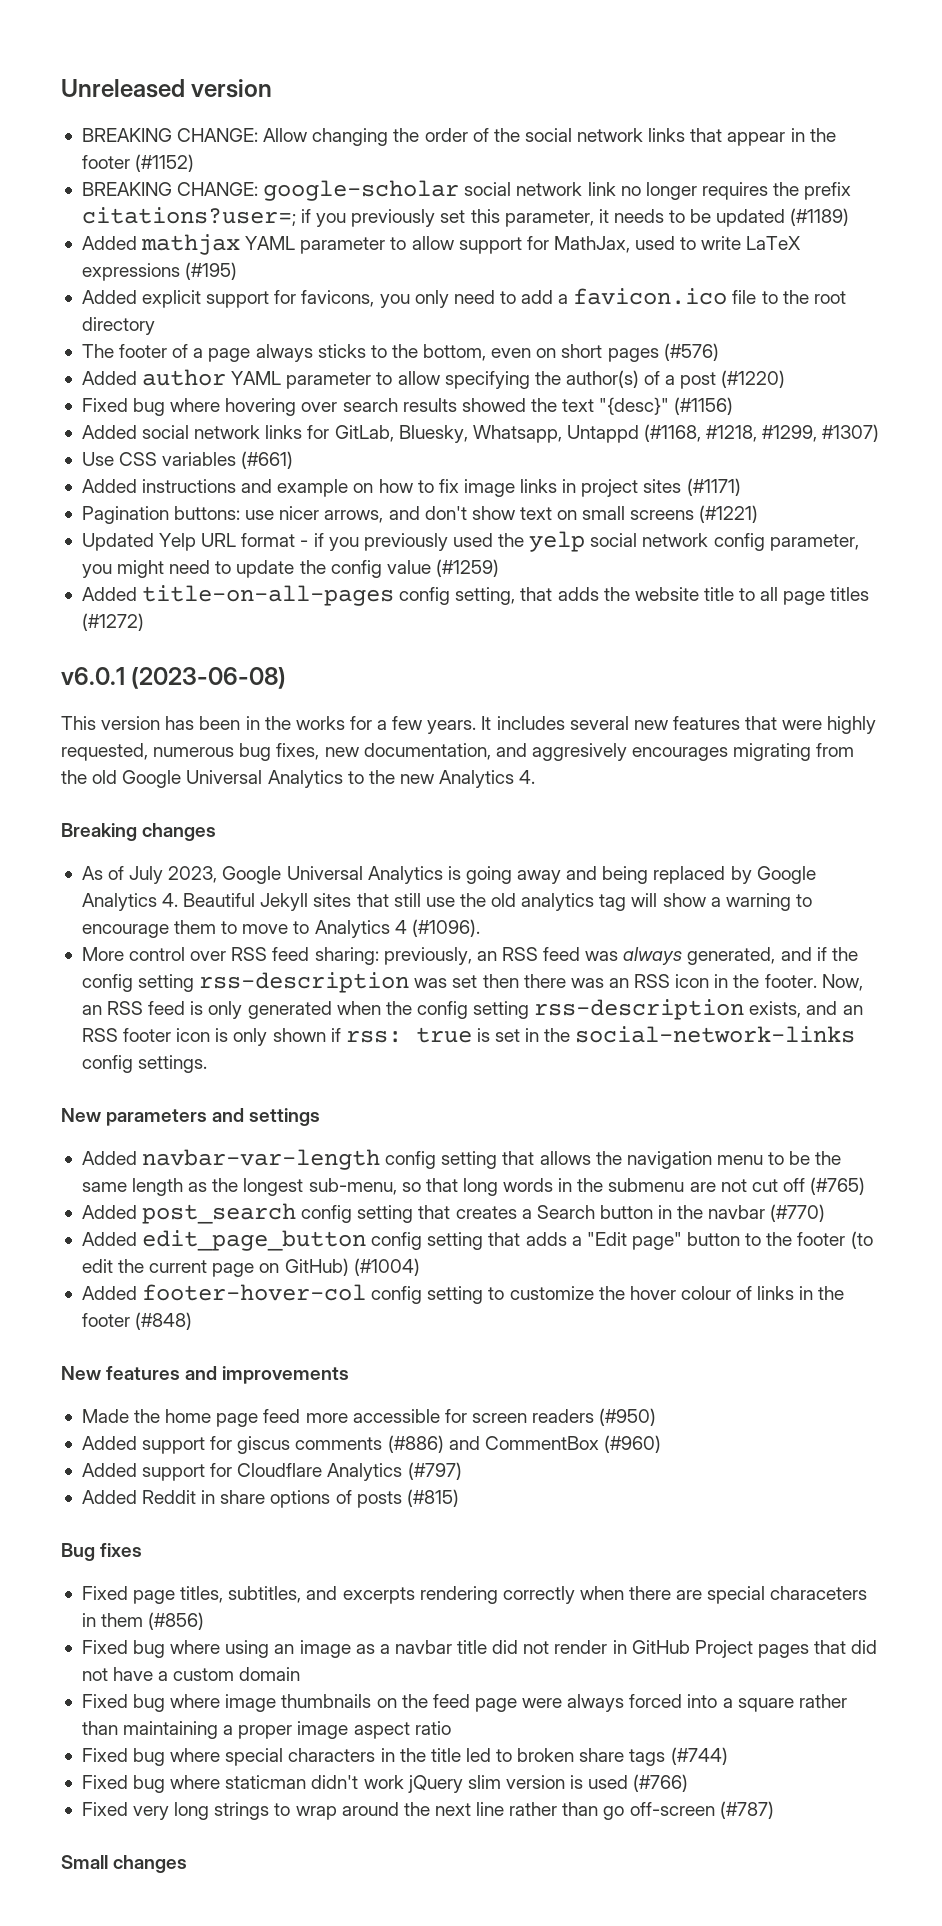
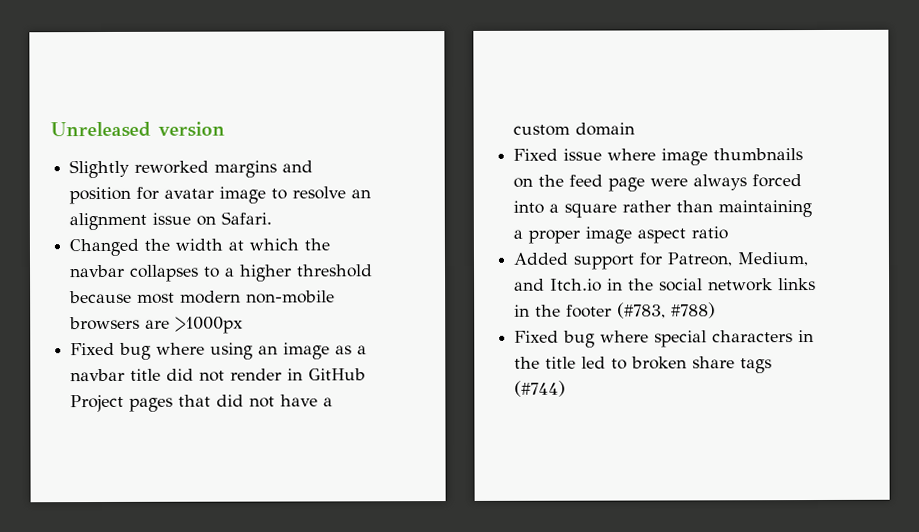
[81,128,836,146] [81,154,195,172] [81,180,852,201] [81,207,850,227] [81,234,802,255] [81,262,238,281] [81,288,846,308] [81,317,155,335] [81,343,719,362] [81,369,786,389] [81,397,734,416] [81,424,880,443] [81,451,294,469] [81,478,741,497] [81,505,759,524] [81,531,859,552] [81,559,499,578] [81,585,870,606] [81,613,144,631] [61,667,287,689] [61,716,877,734] [61,743,855,761] [61,770,536,788] [61,823,217,841] [81,866,816,884] [81,893,812,911] [81,919,480,938] [81,947,858,965] [81,972,863,993] [81,999,863,1020] [81,1026,856,1046] [81,1055,208,1073] [61,1108,321,1126] [81,1149,842,1170] [81,1177,866,1196] [81,1203,826,1224] [81,1230,873,1251] [81,1258,420,1277] [81,1284,845,1304] [81,1312,193,1330] [61,1366,350,1384] [81,1408,657,1427] [81,1435,661,1454] [81,1462,462,1481] [81,1489,459,1508] [61,1543,143,1561] [81,1586,868,1604] [81,1612,205,1630] BREAKING CHANGE: Allow changing the order of the social network links that appear in the footer (#1152) // BREAKING CHANGE: google-scholar social network link no longer requires the prefix citations?user=; if you previously set this parameter, it needs to be updated (#1189) // Added mathjax YAML parameter to allow support for MathJax, used to write LaTeX expressions (#195) // Added explicit support for favicons, you only need to add a favicon.ico file to the root directory // The footer of a page always sticks to the bottom, even on short pages (#576) // Added author YAML parameter to allow specifying the author(s) of a post (#1220) // Fixed bug where hovering over search results showed the text "{desc}" (#1156) // Added social network links for GitLab, Bluesky, Whatsapp, Untappd (#1168, #1218, #1299, #1307) // Use CSS variables (#661) // Added instructions and example on how to fix image links in project sites (#1171) // Pagination buttons: use nicer arrows, and don't show text on small screens (#1221) // Updated Yelp URL format - if you previously used the yelp social network config parameter, you might need to update the config value (#1259) // Added title-on-all-pages config setting, that adds the website title to all page titles (#1272) // v6.0.1 (2023-06-08) // This version has been in the works for a few years. It includes several new features that were highly requested, numerous bug fixes, new documentation, and aggresively encourages migrating from the old Google Universal Analytics to the new Analytics 4. // Breaking changes // As of July 2023, Google Universal Analytics is going away and being replaced by Google Analytics 4. Beautiful Jekyll sites that still use the old analytics tag will show a warning to encourage them to move to Analytics 4 (#1096). // More control over RSS feed sharing: previously, an RSS feed was always generated, and if the config setting rss-description was set then there was an RSS icon in the footer. Now, an RSS feed is only generated when the config setting rss-description exists, and an RSS footer icon is only shown if rss: true is set in the social-network-links config settings. // New parameters and settings // Added navbar-var-length config setting that allows the navigation menu to be the same length as the longest sub-menu, so that long words in the submenu are not cut off (#765) // Added post_search config setting that creates a Search button in the navbar (#770) // Added edit_page_button config setting that adds a "Edit page" button to the footer (to edit the current page on GitHub) (#1004) // Added footer-hover-col config setting to customize the hover colour of links in the footer (#848) // New features and improvements // Made the home page feed more accessible for screen readers (#950) // Added support for giscus comments (#886) and CommentBox (#960) // Added support for Cloudflare Analytics (#797) // Added Reddit in share options of posts (#815) // Bug fixes // Fixed page titles, subtitles, and excerpts rendering correctly when there are special characeters in them (#856) -> [69,159,314,179] [69,186,372,205] [69,211,273,231] [69,238,331,257] [69,264,374,282] [69,290,336,304] [69,316,244,334] Slightly reworked margins and position for avatar image to resolve an alignment issue on Safari. // Changed the width at which the navbar collapses to a higher threshold because most modern non-mobile browsers are >1000px
[133,1694,166,1712] bug -> [563,148,603,161] issue
(451, 1728) none -> [513,252,810,270] [514,278,817,292] [514,302,717,319] // Added support for Patreon, Medium, and Itch.io in the social network links in the footer (#783, #788)
[81,1774,689,1793] [81,1801,774,1820] [61,1855,188,1873] // Fixed bug where staticman didn't work jQuery slim version is used (#766) // Fixed very long strings to wrap around the next line rather than go off-screen (#787) // Small changes -> (567, 388) none

